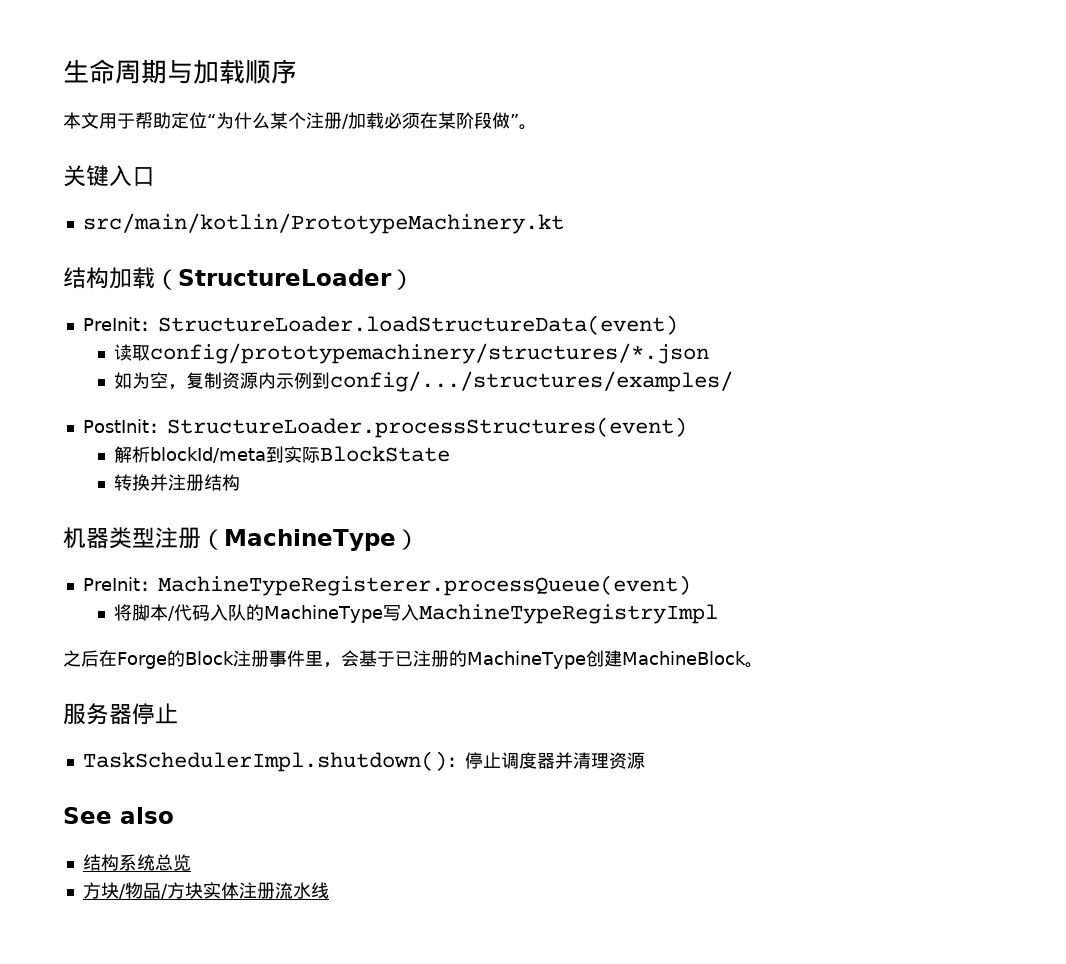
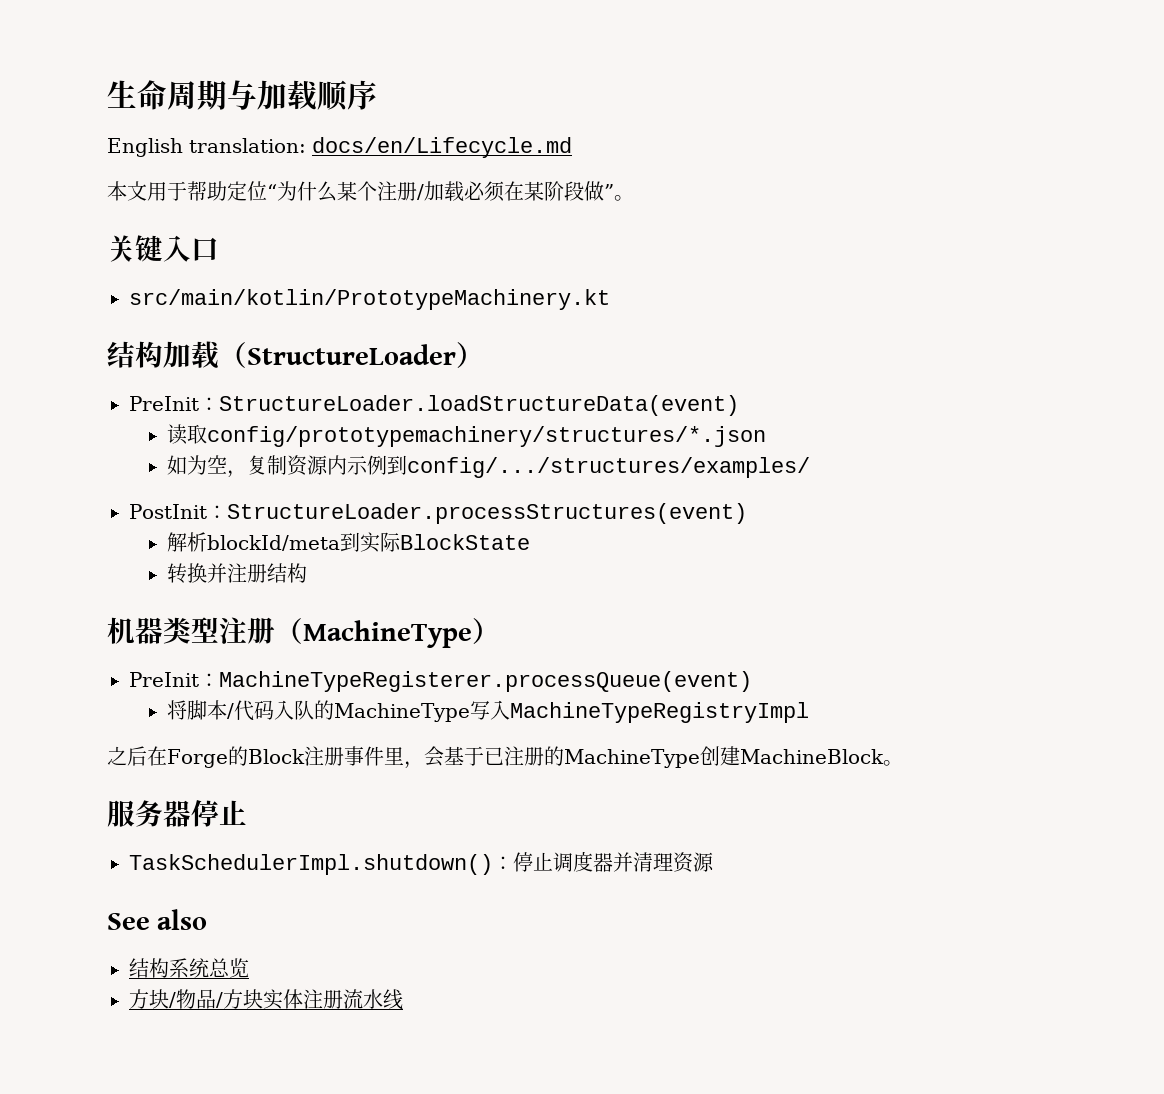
(297, 71) none -> [107,137,572,158] // English translation: docs/en/Lifecycle.md

